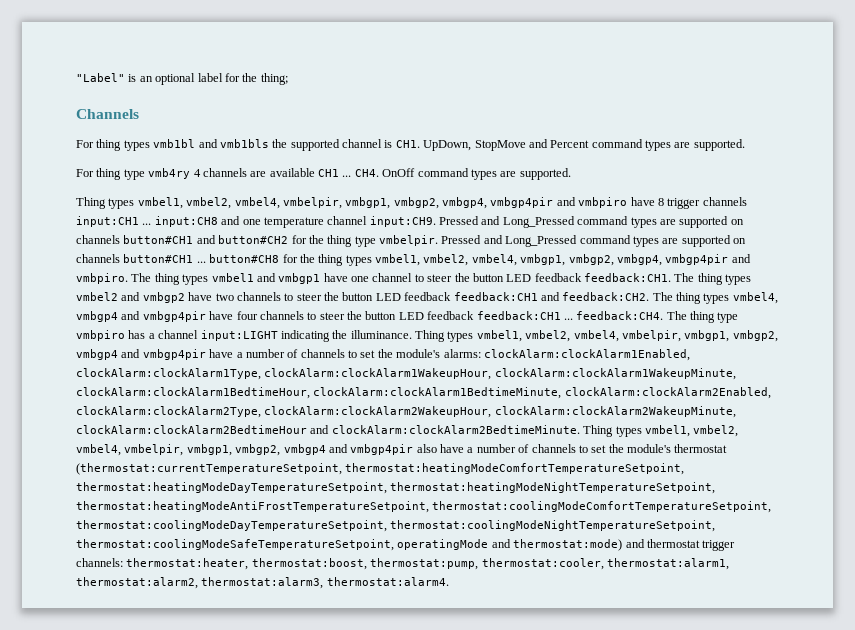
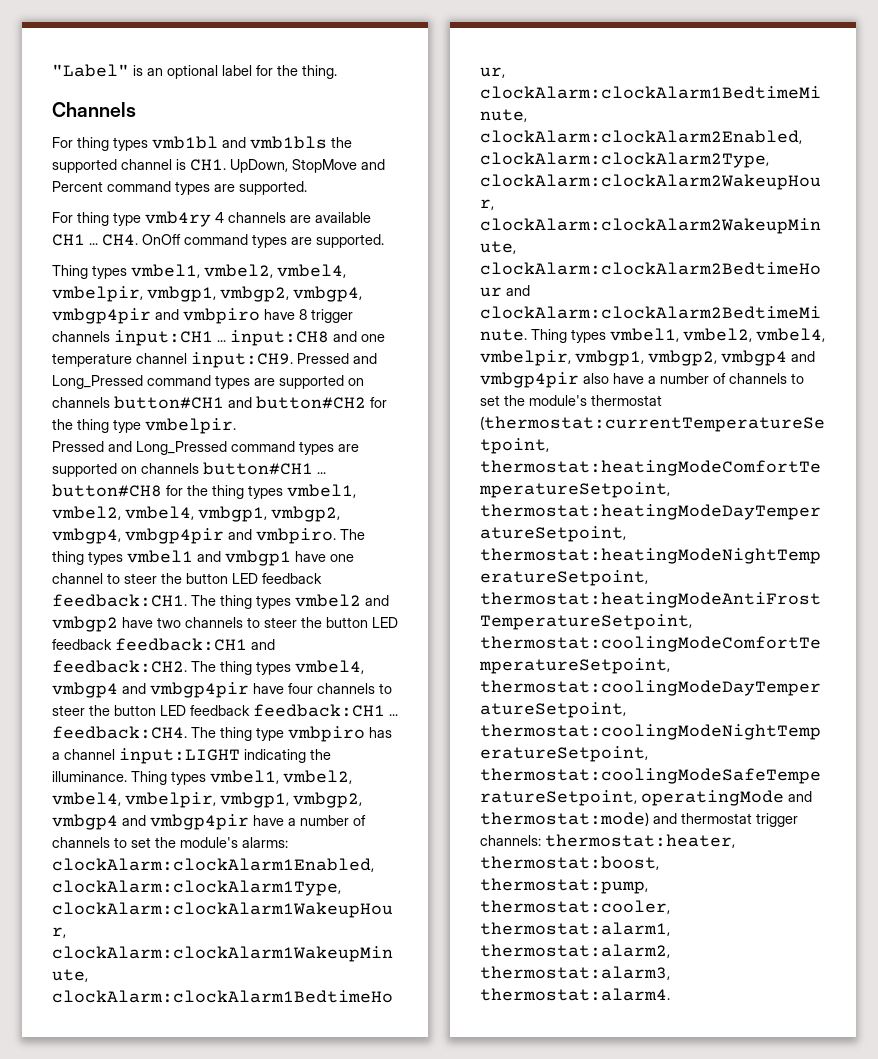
[260,73,288,85] thing; -> [302,65,337,79] thing.
(438, 240) none -> (236, 426) //

